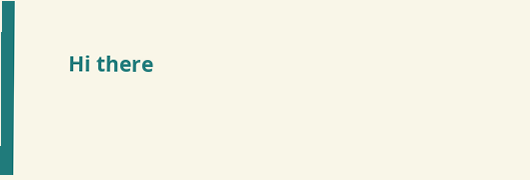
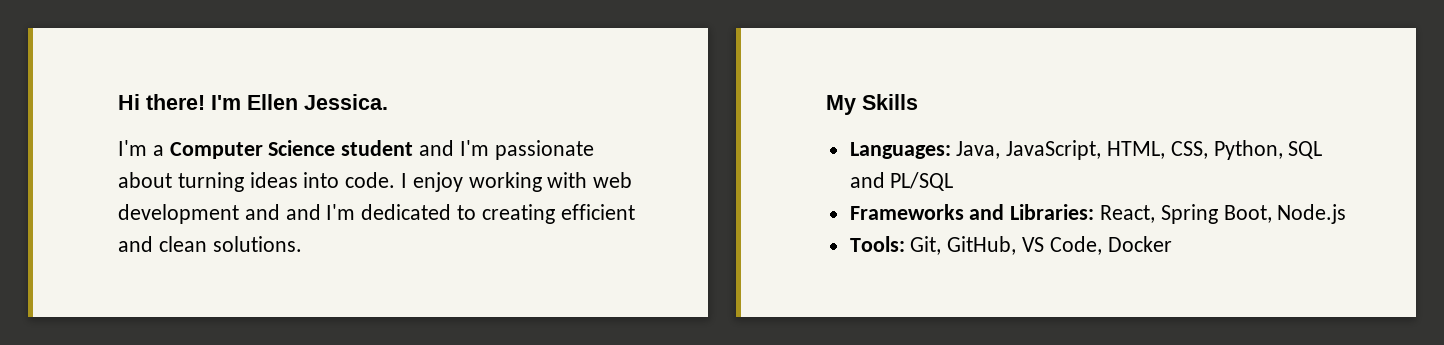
[95,55,154,73] there -> [146,94,388,110] [118,140,594,160] [118,172,633,192] [118,204,635,224] [118,236,302,252] [826,94,918,115] [849,140,1323,160] [849,172,954,191] [849,204,1347,224] [849,236,1172,255] there! I'm Ellen Jessica. // I'm a Computer Science student and I'm passionate about turning ideas into code. I enjoy working with web development and and I'm dedicated to creating efficient and clean solutions. // My Skills // Languages: Java, JavaScript, HTML, CSS, Python, SQL and PL/SQL // Frameworks and Libraries: React, Spring Boot, Node.js // Tools: Git, GitHub, VS Code, Docker

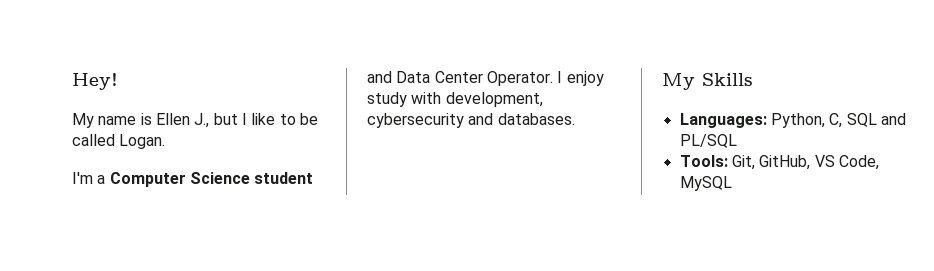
[118,94,388,110] Hi there! I'm Ellen Jessica. -> [72,73,118,90] [72,113,318,128] [72,134,166,149] Hey! // My name is Ellen J., but I like to be called Logan.
[459,140,594,160] [118,172,633,192] [118,204,635,224] [118,236,302,252] [826,94,918,115] [849,140,1323,160] [849,172,954,191] [849,204,1347,224] I'm passionate about turning ideas into code. I enjoy working with web development and and I'm dedicated to creating efficient and clean solutions. // My Skills // Languages: Java, JavaScript, HTML, CSS, Python, SQL and PL/SQL // Frameworks and Libraries: React, Spring Boot, Node.js -> [396,71,604,86] [367,92,543,107] [367,113,575,128] [662,73,753,90] [679,113,906,128] [679,134,737,148] Data Center Operator. I enjoy study with development, cybersecurity and databases. // My Skills // Languages: Python, C, SQL and PL/SQL
[1107,236,1172,252] Docker -> [679,176,732,191] MySQL

